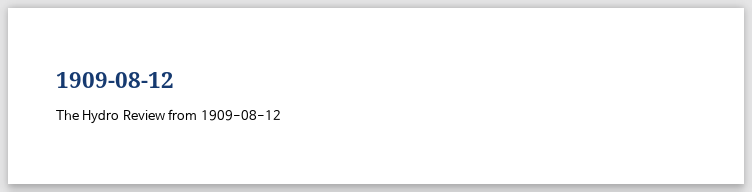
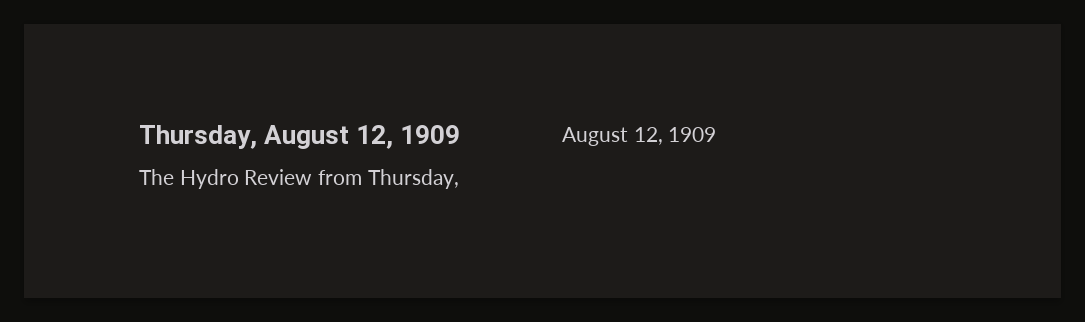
[56,72,174,88] 1909-08-12 -> [139,125,461,149] Thursday, August 12, 1909
[200,110,281,121] 1909-08-12 -> [367,169,459,189] [562,127,717,146] Thursday, August 12, 1909

